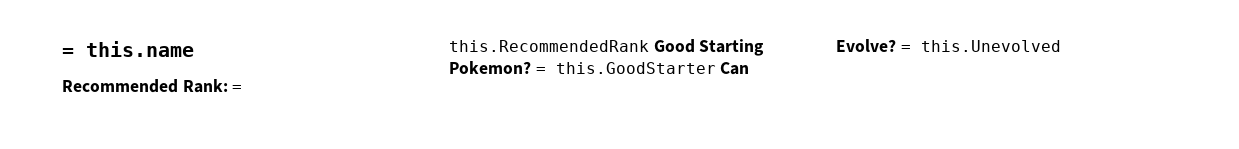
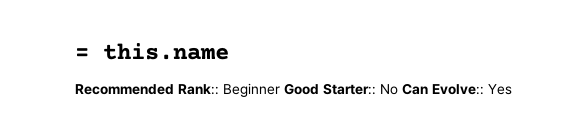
[182,79,243,93] [449,39,765,56] [449,61,750,75] [836,39,1061,52] Rank: = this.RecommendedRank Good Starting Pokemon? = this.GoodStarter Can Evolve? = this.Unevolved -> [178,83,512,97] Rank:: Beginner Good Starter:: No Can Evolve:: Yes

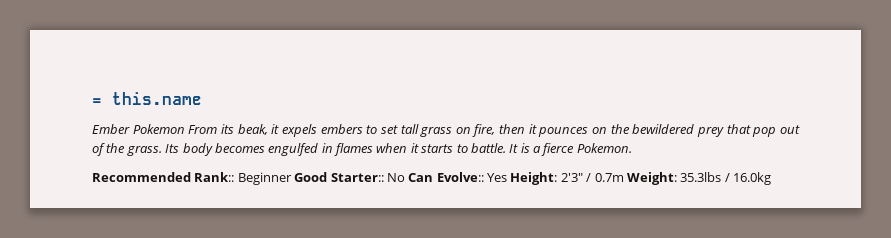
(229, 51) none -> [92,124,801,137] [92,143,632,156] // Ember Pokemon From its beak, it expels embers to set tall grass on fire, then it pounces on the bewildered prey that pop out of the grass. Its body becomes engulfed in flames when it starts to battle. It is a fierce Pokemon.
(512, 89) none -> [510,172,771,185] Height: 2'3" / 0.7m Weight: 35.3lbs / 16.0kg

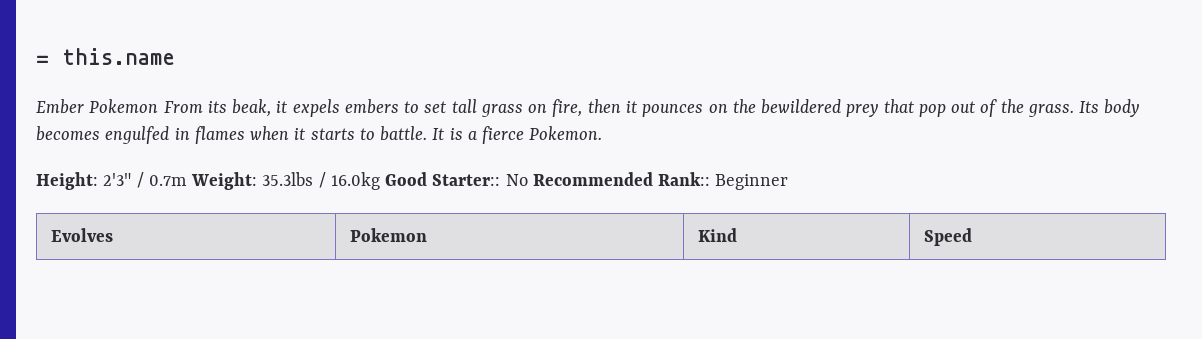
[92,172,507,185] Recommended Rank:: Beginner Good Starter:: No Can Evolve:: Yes -> (603, 133) none
(771, 178) none -> [385,172,789,190] [51,228,114,242] [350,228,428,242] [698,228,738,242] [924,228,973,246] Good Starter:: No Recommended Rank:: Beginner // Evolves | Pokemon | Kind | Speed

